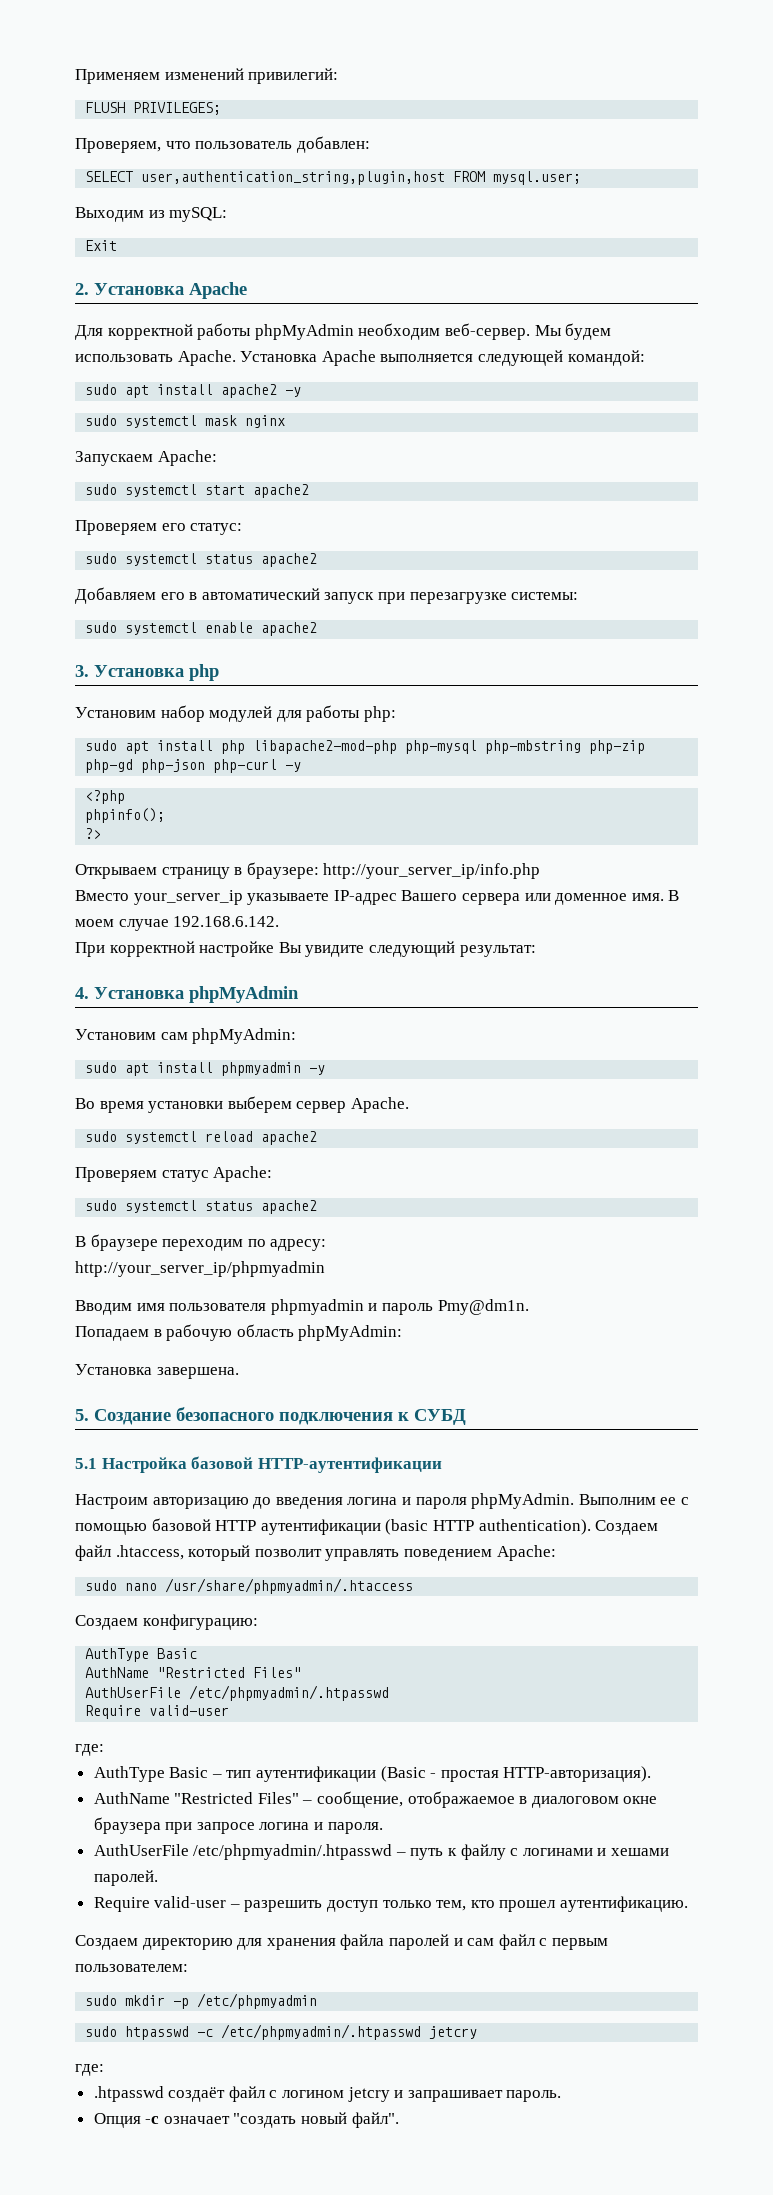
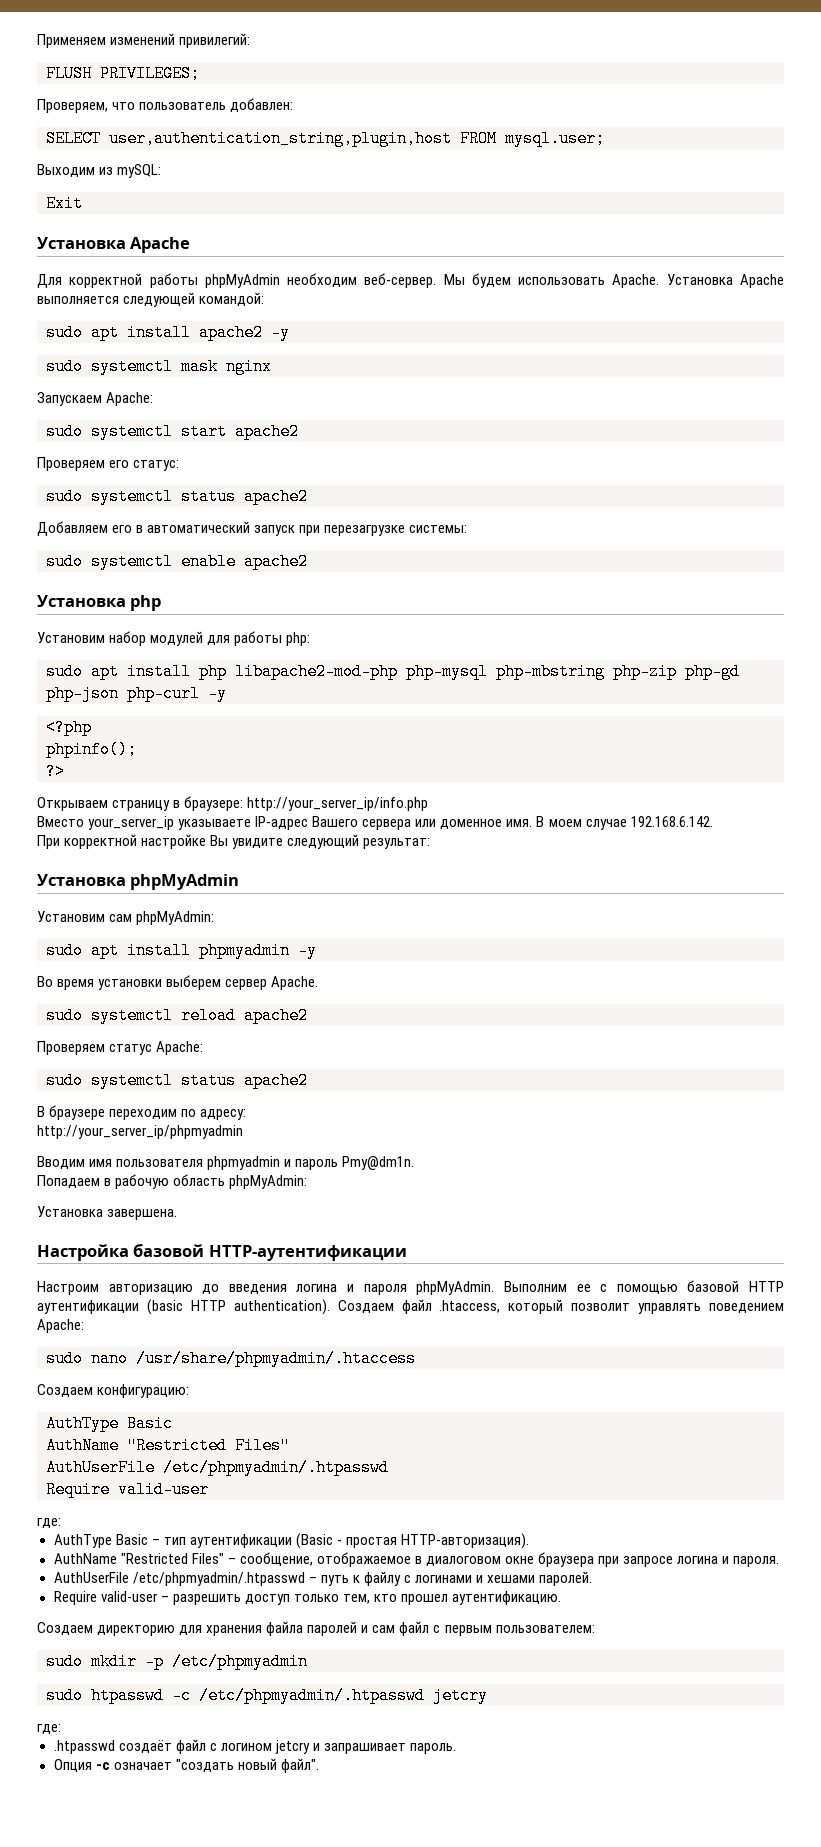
[75,283,89,295] 2. -> (83, 203) none
[75,665,89,677] 3. -> (308, 561) none
[75,987,89,999] 4. -> (431, 843) none
[75,1407,466,1425] [75,1458,97,1469] 5. Создание безопасного подключения к СУБД // 5.1 -> (178, 1214) none

